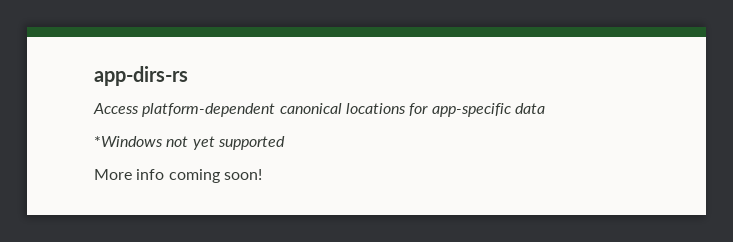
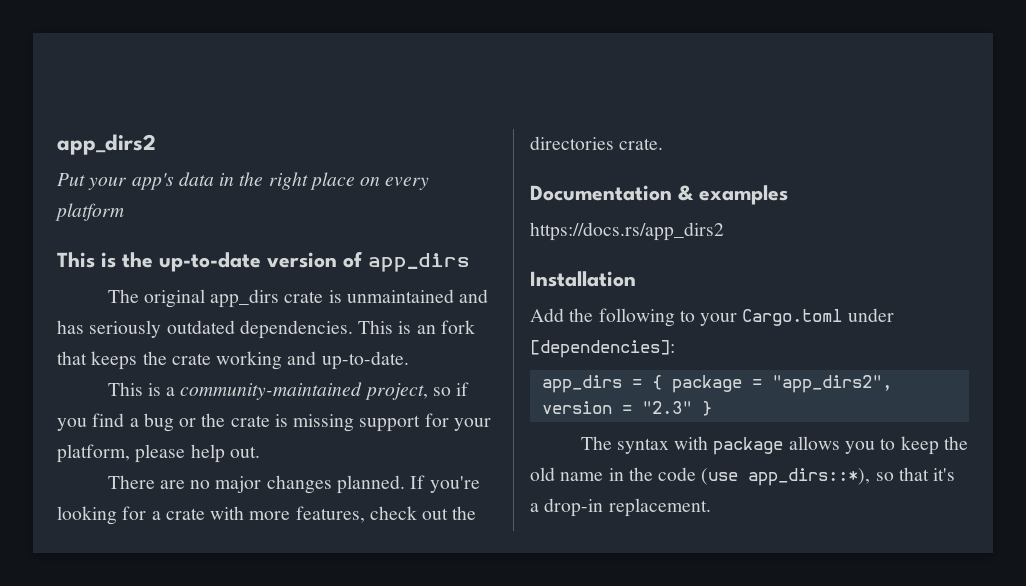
[94,66,188,86] [93,103,545,117] [94,136,285,150] [94,169,262,183] app-dirs-rs // Access platform-dependent canonical locations for app-specific data // *Windows not yet supported // More info coming soon! -> [57,134,156,155] [57,172,430,190] [55,203,124,221] [57,251,470,272] [107,289,489,308] [57,320,475,339] [57,351,409,370] [107,382,470,400] [57,413,491,432] [57,444,260,463] [107,475,480,494] [57,506,477,525] [530,136,664,150] [530,185,788,205] [530,222,724,241] [530,271,636,287] [530,308,894,327] [530,340,675,358] [541,375,892,393] [541,401,712,416] [580,436,968,455] [530,467,956,486] [530,498,711,517] app_dirs2 // Put your app's data in the right place on every platform // This is the up-to-date version of app_dirs // The original app_dirs crate is unmaintained and has seriously outdated dependencies. This is an fork that keeps the crate working and up-to-date. // This is a community-maintained project, so if you find a bug or the crate is missing support for your platform, please help out. // There are no major changes planned. If you're looking for a crate with more features, check out the directories crate. // Documentation & examples // https://docs.rs/app_dirs2 // Installation // Add the following to your Cargo.toml under [dependencies]: // app_dirs = { package = "app_dirs2", version = "2.3" } // The syntax with package allows you to keep the old name in the code (use app_dirs::*), so that it's a drop-in replacement.

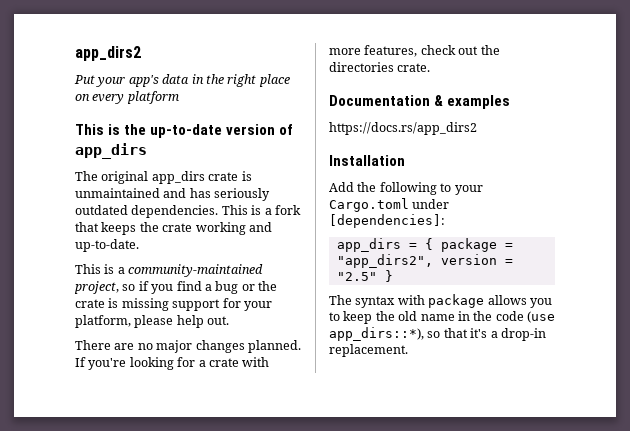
[416,325,436,334] an -> [264,208,272,215] a
[641,401,692,414] "2.3" -> [336,272,377,281] "2.5"

